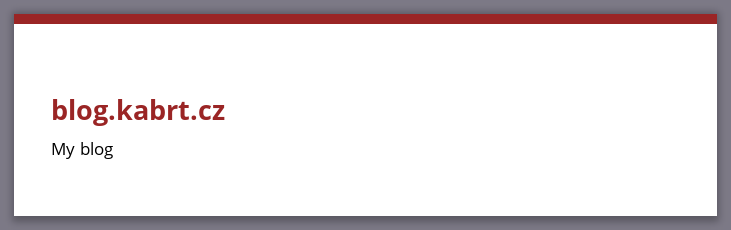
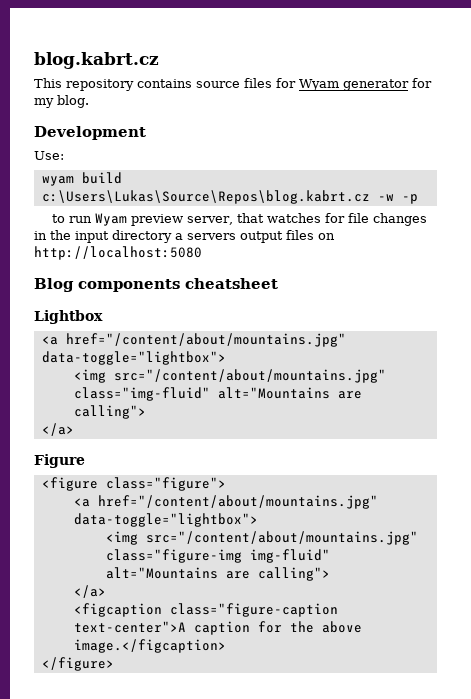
[51,142,113,159] My blog -> [34,78,432,91] [34,95,89,108] [34,126,146,140] [34,151,64,160] [41,172,122,186] [41,190,418,204] [51,213,427,226] [34,230,335,243] [34,246,202,260] [34,278,278,292] [34,310,103,324] [41,333,346,347] [41,351,226,365] [73,369,386,383] [73,387,362,401] [73,405,146,419] [41,423,74,436] [34,454,85,468] [41,477,226,491] [73,495,378,509] [73,513,258,527] [105,531,418,545] [105,549,330,563] [105,567,330,581] [73,585,106,598] [73,603,338,617] [73,621,362,635] [73,639,226,653] [41,657,114,671] This repository contains source files for Wyam generator for my blog. // Development // Use: // wyam build c:\Users\Lukas\Source\Repos\blog.kabrt.cz -w -p // to run Wyam preview server, that watches for file changes in the input directory a servers output files on http://localhost:5080 // Blog components cheatsheet // Lightbox // <a href="/content/about/mountains.jpg" data-toggle="lightbox"> // <img src="/content/about/mountains.jpg" class="img-fluid" alt="Mountains are calling"> // </a> // Figure // <figure class="figure"> // <a href="/content/about/mountains.jpg" data-toggle="lightbox"> // <img src="/content/about/mountains.jpg" class="figure-img img-fluid" alt="Mountains are calling"> // </a> // <figcaption class="figure-caption text-center">A caption for the above image.</figcaption> // </figure>

